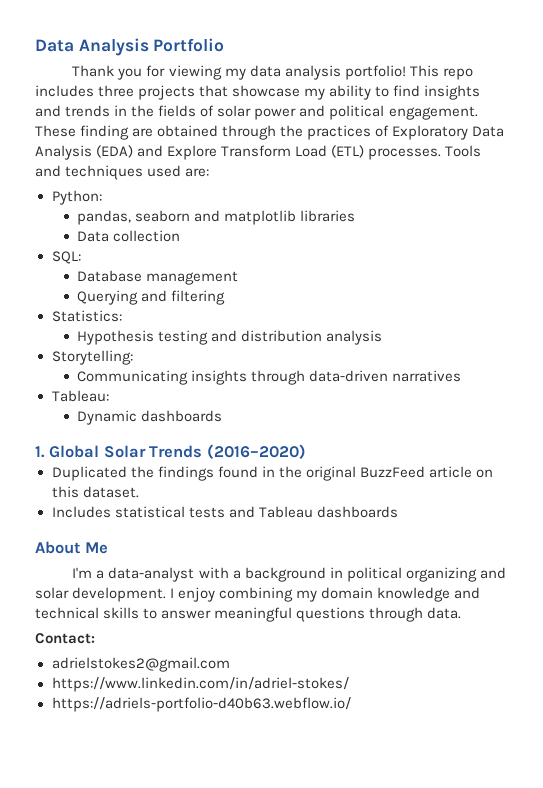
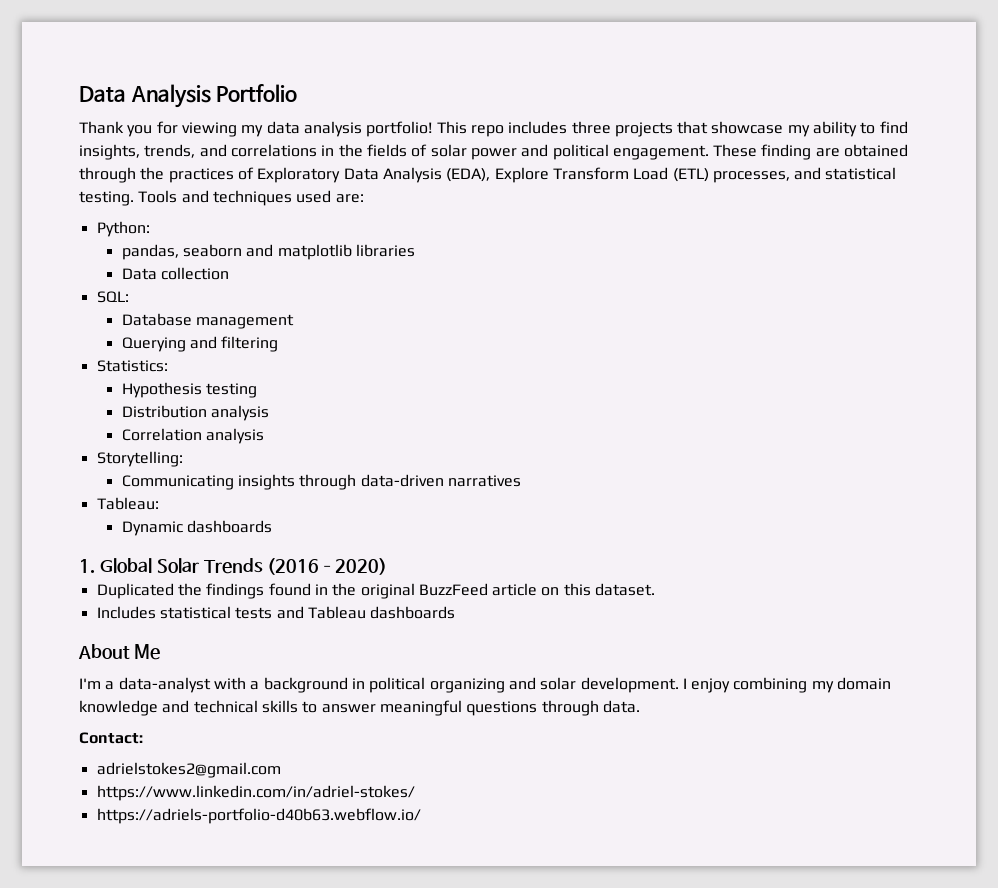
[424,85,481,100] [35,105,111,117] insights and trends -> [79,144,317,160] insights, trends, and correlations
[96,145,164,158] (EDA) and -> [446,168,491,182] (EDA),
[368,148,442,160] processes. -> [712,167,897,183] [79,191,134,206] processes, and statistical testing.
[211,330,323,342] and distribution -> [121,405,270,421] [121,428,202,441] // Distribution analysis // Correlation

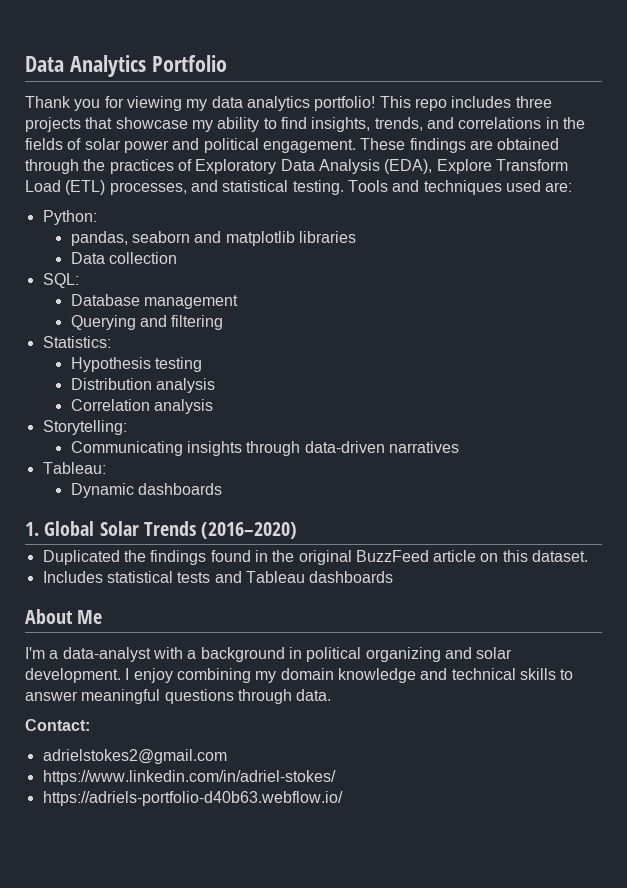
[79,84,211,108] Data Analysis -> [25,55,146,77] Data Analytics
[303,121,362,137] analysis -> [246,96,310,111] analytics
[761,144,812,160] finding -> [409,138,466,153] findings

